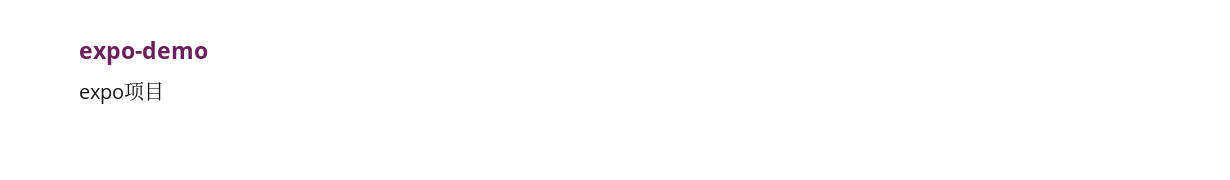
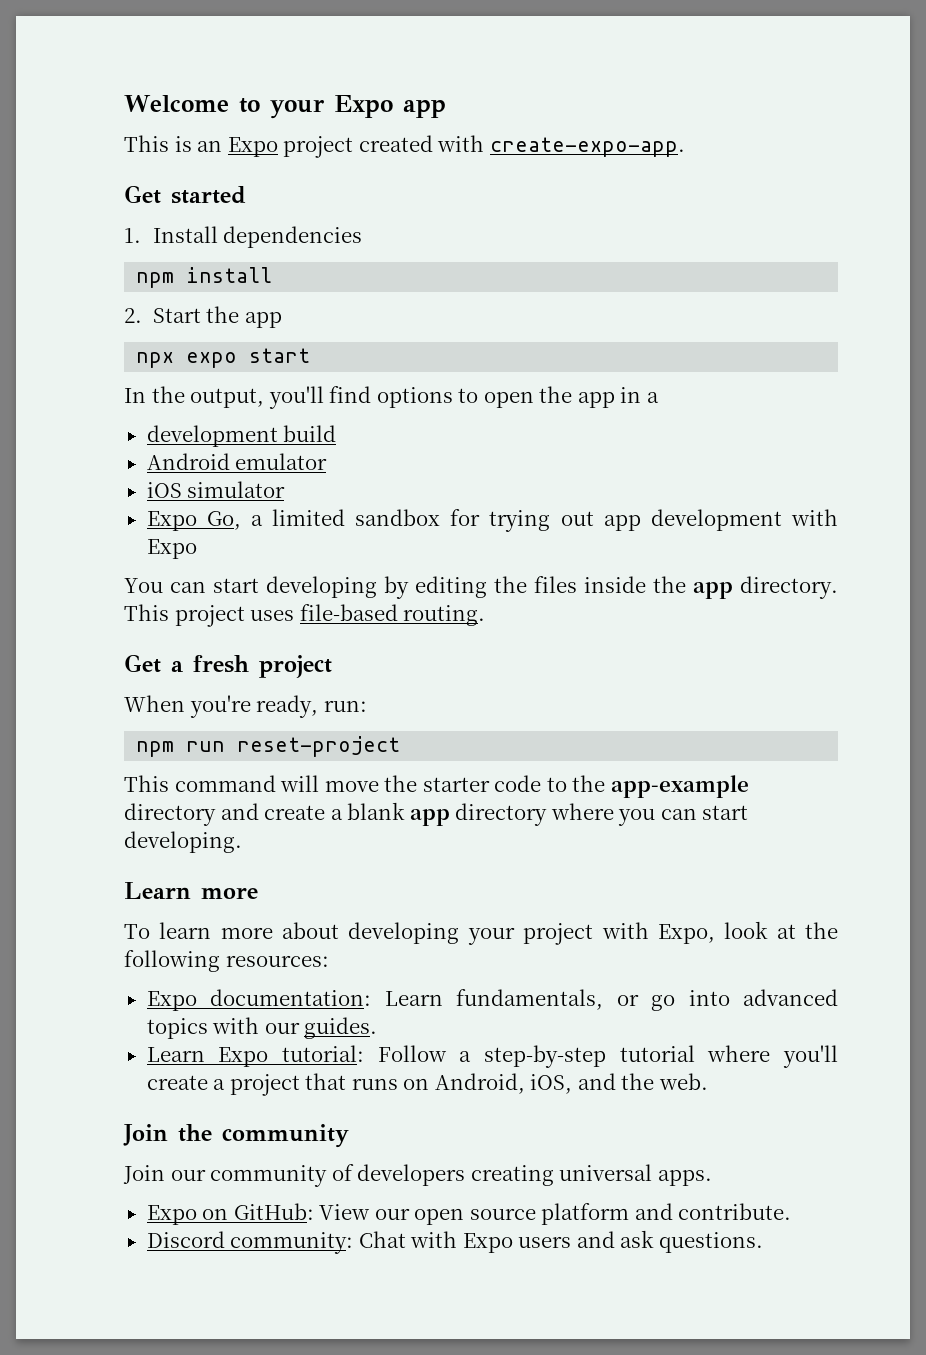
[79,41,208,65] [79,81,164,104] expo-demo // expo项目 -> [124,95,446,119] [124,135,685,158] [124,185,246,204] [124,226,363,248] [136,267,273,288] [124,306,282,328] [136,348,311,368] [124,386,659,409] [146,425,337,447] [146,453,328,470] [146,481,286,498] [146,509,838,532] [146,539,197,559] [124,576,838,599] [124,604,486,627] [124,654,332,678] [124,695,367,718] [136,736,401,757] [124,775,749,798] [124,802,749,826] [124,831,242,853] [124,882,258,899] [124,921,839,945] [124,950,329,972] [146,989,838,1011] [146,1017,378,1039] [146,1045,838,1068] [146,1073,708,1096] [123,1124,349,1148] [123,1164,712,1187] [146,1203,792,1225] [146,1230,763,1254] Welcome to your Expo app // This is an Expo project created with create-expo-app. // Get started // 1. Install dependencies // npm install // 2. Start the app // npx expo start // In the output, you'll find options to open the app in a // development build // Android emulator // iOS simulator // Expo Go, a limited sandbox for trying out app development with Expo // You can start developing by editing the files inside the app directory. This project uses file-based routing. // Get a fresh project // When you're ready, run: // npm run reset-project // This command will move the starter code to the app-example directory and create a blank app directory where you can start developing. // Learn more // To learn more about developing your project with Expo, look at the following resources: // Expo documentation: Learn fundamentals, or go into advanced topics with our guides. // Learn Expo tutorial: Follow a step-by-step tutorial where you'll create a project that runs on Android, iOS, and the web. // Join the community // Join our community of developers creating universal apps. // Expo on GitHub: View our open source platform and contribute. // Discord community: Chat with Expo users and ask questions.

